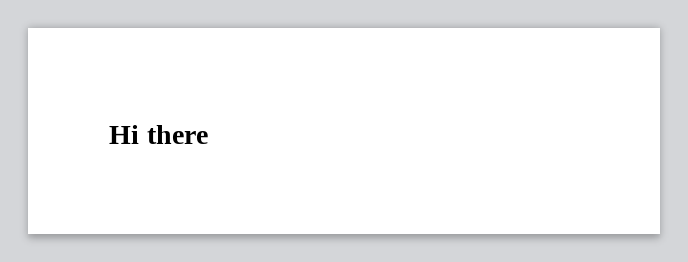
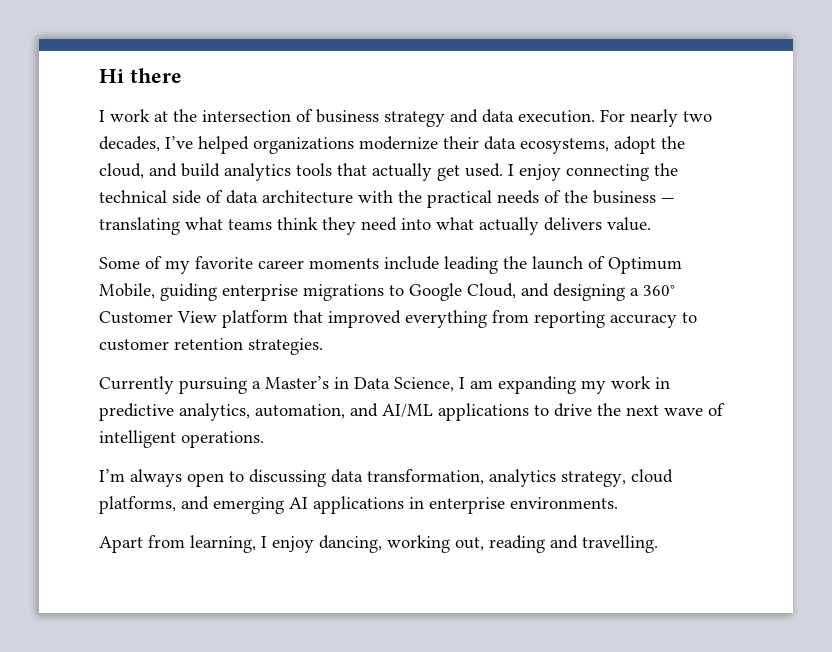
(208, 134) none -> [99,109,712,127] [99,136,685,154] [99,163,678,181] [99,190,675,208] [99,217,651,235] [99,256,682,274] [99,283,675,301] [99,310,697,328] [99,338,323,355] [99,376,670,394] [99,403,725,421] [99,430,264,448] [99,469,673,487] [99,496,618,514] [99,535,658,553] // I work at the intersection of business strategy and data execution. For nearly two decades, I’ve helped organizations modernize their data ecosystems, adopt the cloud, and build analytics tools that actually get used. I enjoy connecting the technical side of data architecture with the practical needs of the business — translating what teams think they need into what actually delivers value. // Some of my favorite career moments include leading the launch of Optimum Mobile, guiding enterprise migrations to Google Cloud, and designing a 360° Customer View platform that improved everything from reporting accuracy to customer retention strategies. // Currently pursuing a Master’s in Data Science, I am expanding my work in predictive analytics, automation, and AI/ML applications to drive the next wave of intelligent operations. // I’m always open to discussing data transformation, analytics strategy, cloud platforms, and emerging AI applications in enterprise environments. // Apart from learning, I enjoy dancing, working out, reading and travelling.

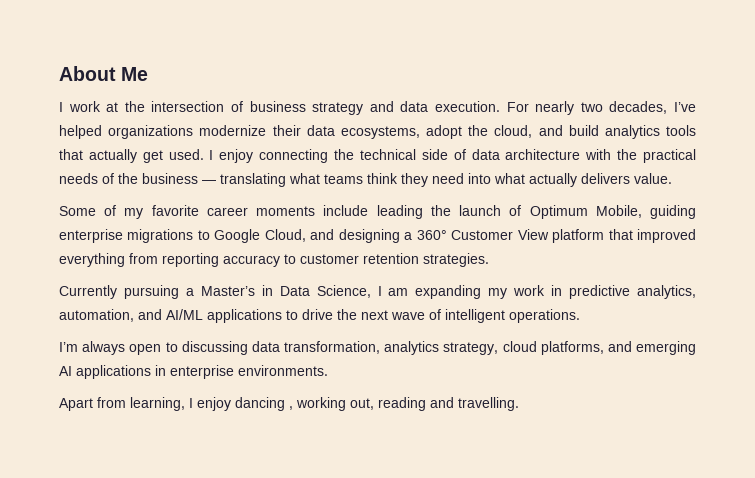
[99,68,182,83] Hi there -> [59,66,149,81] About Me
[319,535,382,553] dancing, -> [235,397,293,411] dancing ,

